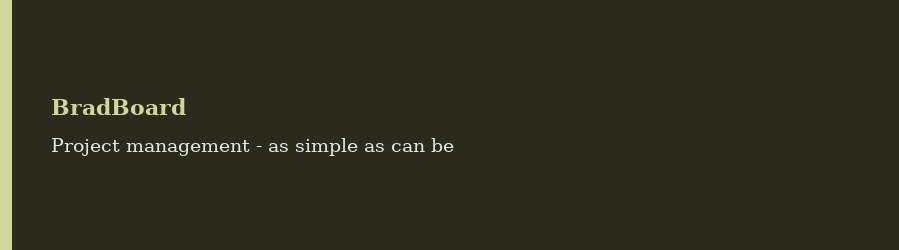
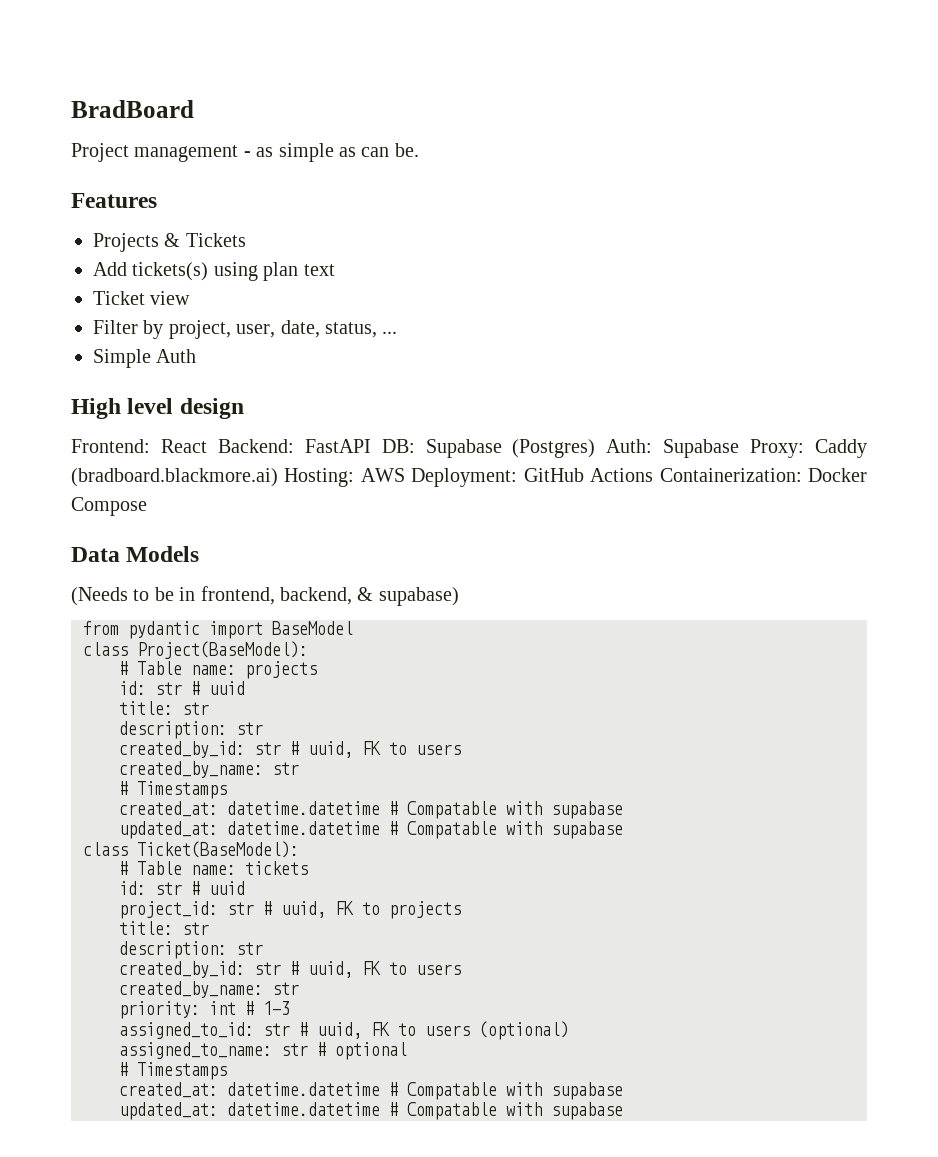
[431,138,454,152] be -> [394,143,419,157] [71,193,157,208] [93,233,246,252] [93,262,335,281] [93,291,191,305] [93,320,398,339] [93,349,197,368] [71,398,244,419] [71,439,867,458] [71,468,868,487] [71,497,147,516] [71,546,200,562] [71,586,459,606] [83,621,353,639] [83,641,308,659] [119,661,317,679] [119,681,245,695] [119,701,209,715] [119,721,263,739] [119,741,461,758] [119,761,299,778] [119,781,227,799] [119,801,623,819] [119,821,623,839] [83,841,299,858] [119,861,308,875] [119,881,245,895] [119,901,461,919] [119,921,209,935] [119,941,263,959] [119,961,461,978] [119,981,299,998] [119,1001,290,1019] [119,1021,569,1040] [119,1042,407,1060] [119,1062,227,1080] [119,1082,623,1100] [119,1102,623,1120] be. // Features // Projects & Tickets // Add tickets(s) using plan text // Ticket view // Filter by project, user, date, status, ... // Simple Auth // High level design // Frontend: React Backend: FastAPI DB: Supabase (Postgres) Auth: Supabase Proxy: Caddy (bradboard.blackmore.ai) Hosting: AWS Deployment: GitHub Actions Containerization: Docker Compose // Data Models // (Needs to be in frontend, backend, & supabase) // from pydantic import BaseModel // class Project(BaseModel): // # Table name: projects // id: str # uuid // title: str // description: str // created_by_id: str # uuid, FK to users // created_by_name: str // # Timestamps // created_at: datetime.datetime # Compatable with supabase // updated_at: datetime.datetime # Compatable with supabase // class Ticket(BaseModel): // # Table name: tickets // id: str # uuid // project_id: str # uuid, FK to projects // title: str // description: str // created_by_id: str # uuid, FK to users // created_by_name: str // priority: int # 1-3 // assigned_to_id: str # uuid, FK to users (optional) // assigned_to_name: str # optional // # Timestamps // created_at: datetime.datetime # Compatable with supabase // updated_at: datetime.datetime # Compatable with supabase

